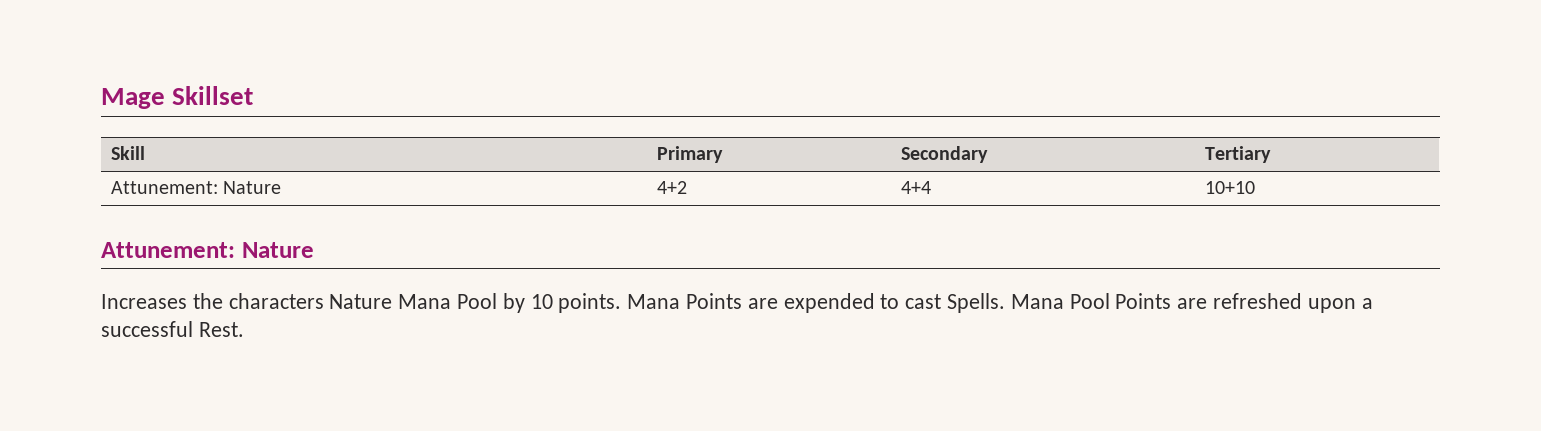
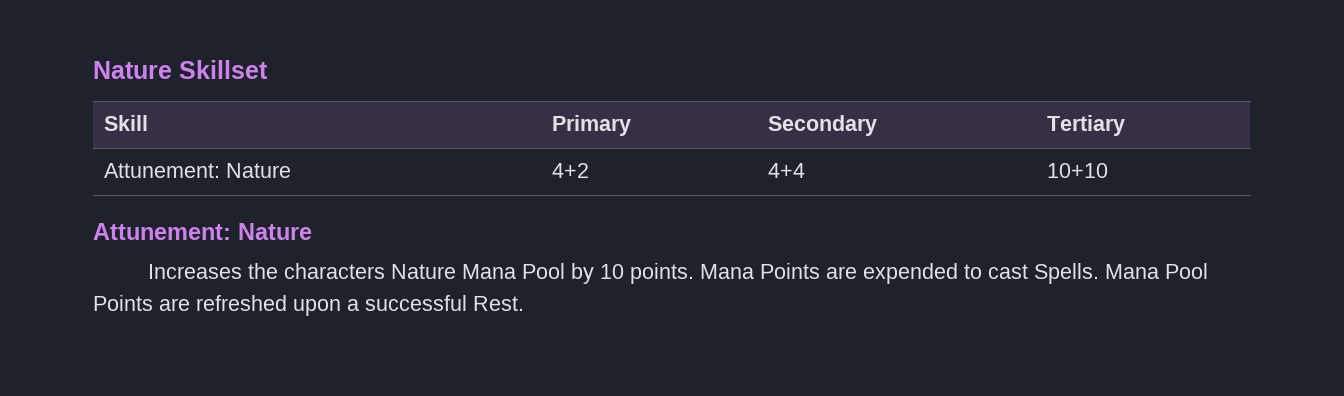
[101,88,165,109] Mage -> [93,61,172,79] Nature

